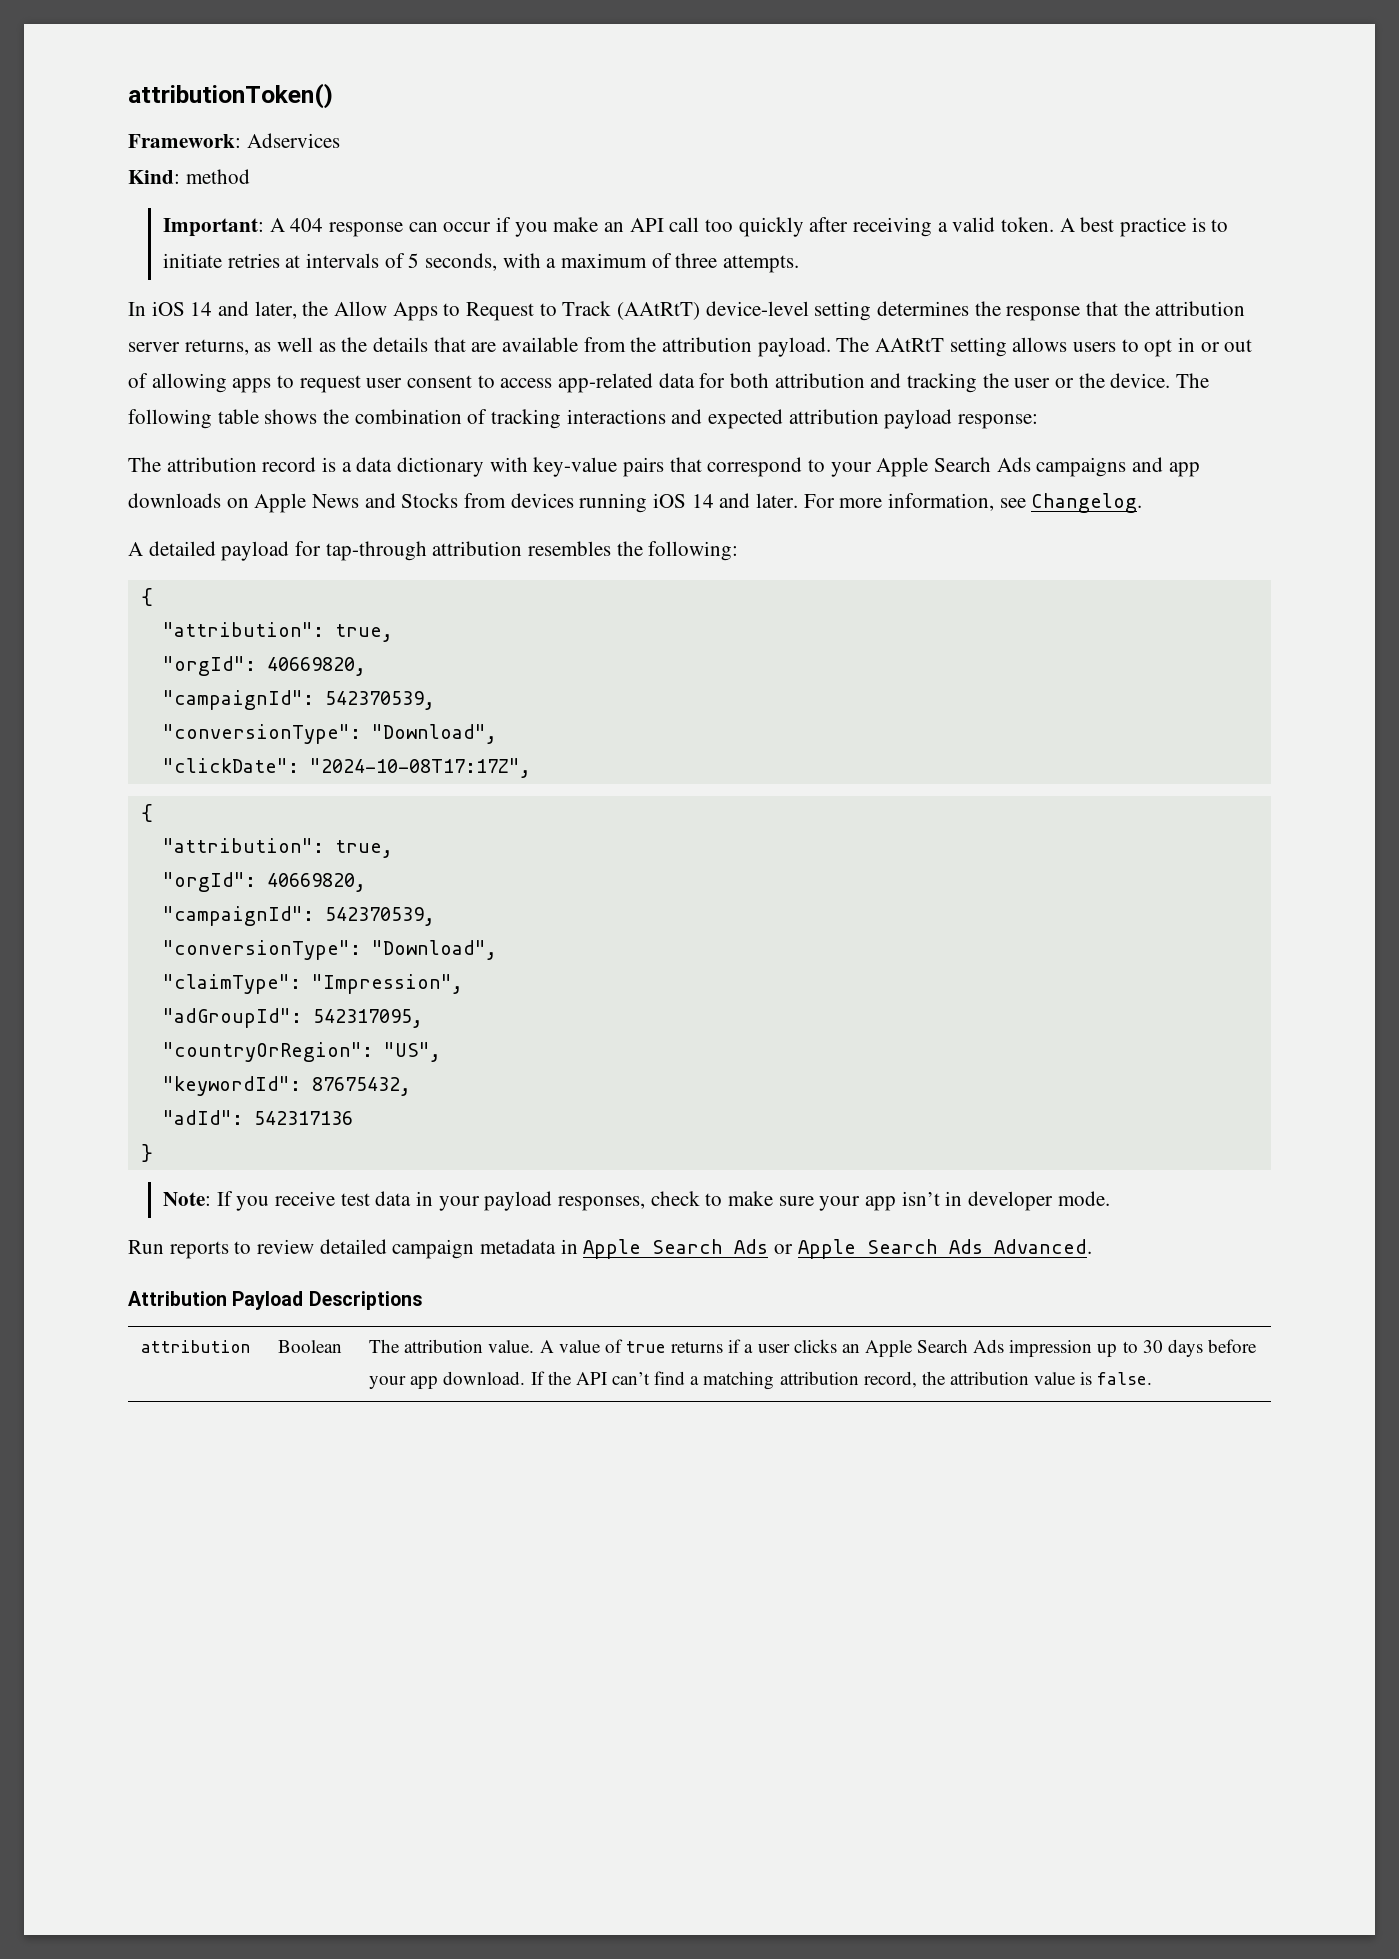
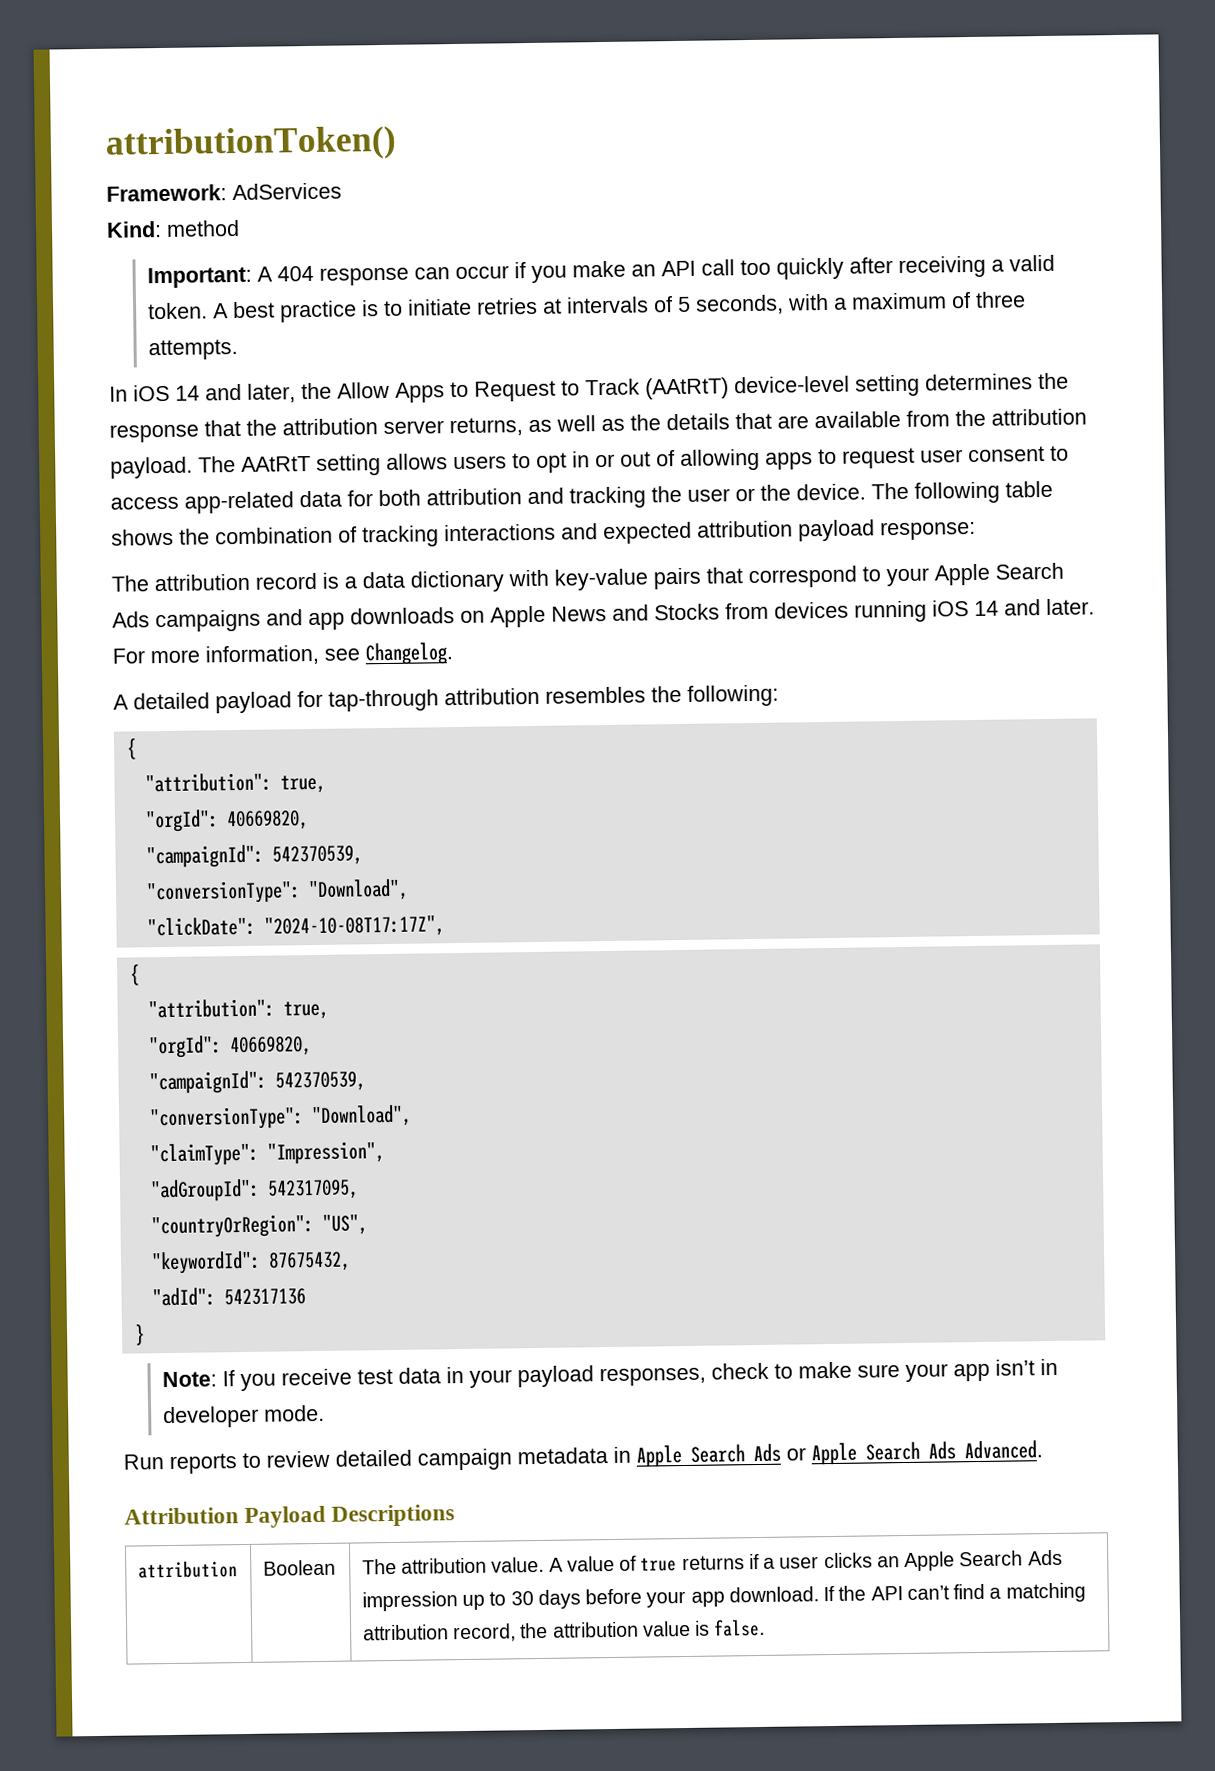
[246,133,340,148] Adservices -> [232,182,342,201] AdServices

